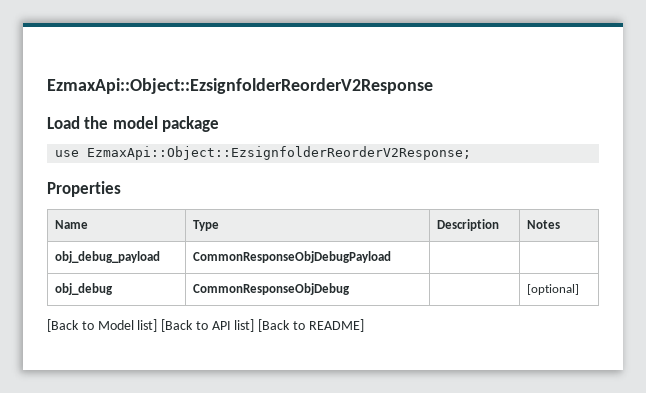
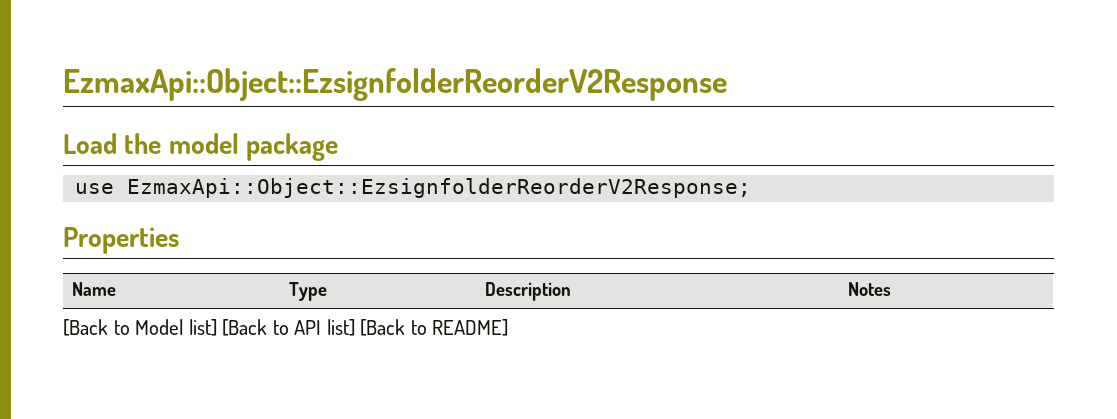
[55,251,161,263] [193,251,392,263] [55,283,114,295] [193,283,351,295] [527,284,580,295] // obj_debug_payload | CommonResponseObjDebugPayload | | // obj_debug | CommonResponseObjDebug | | [optional] -> (891, 289) none

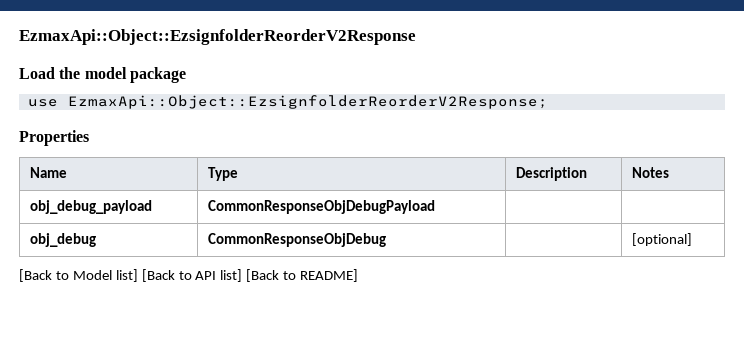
(891, 289) none -> [30,200,153,214] [208,200,436,214] [30,233,97,247] [208,233,387,247] [632,233,693,246] // obj_debug_payload | CommonResponseObjDebugPayload | | // obj_debug | CommonResponseObjDebug | | [optional]

